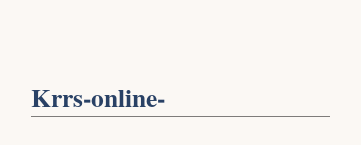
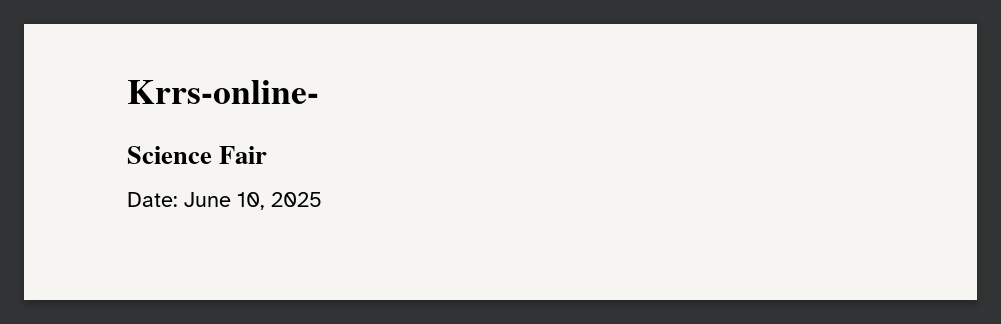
(165, 98) none -> [127,146,268,164] [127,192,322,210] // Science Fair // Date: June 10, 2025

